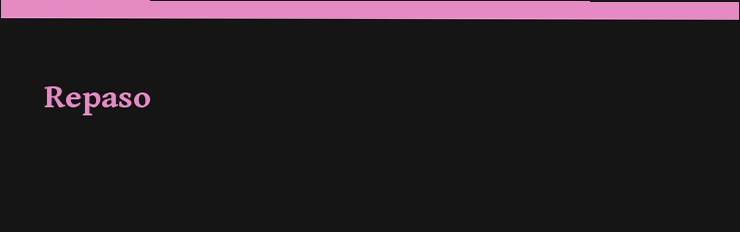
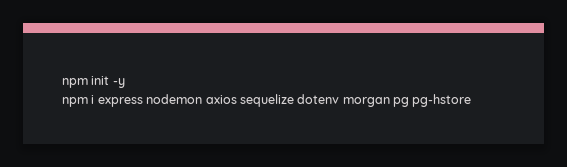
[44,86,152,116] Repaso -> [62,76,125,88] [62,94,472,107] npm init -y // npm i express nodemon axios sequelize dotenv morgan pg pg-hstore

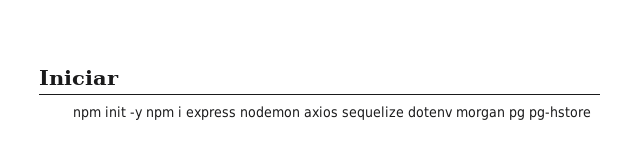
(62, 83) none -> [39,70,119,85] Iniciar //
(125, 83) // -> (143, 114) none

